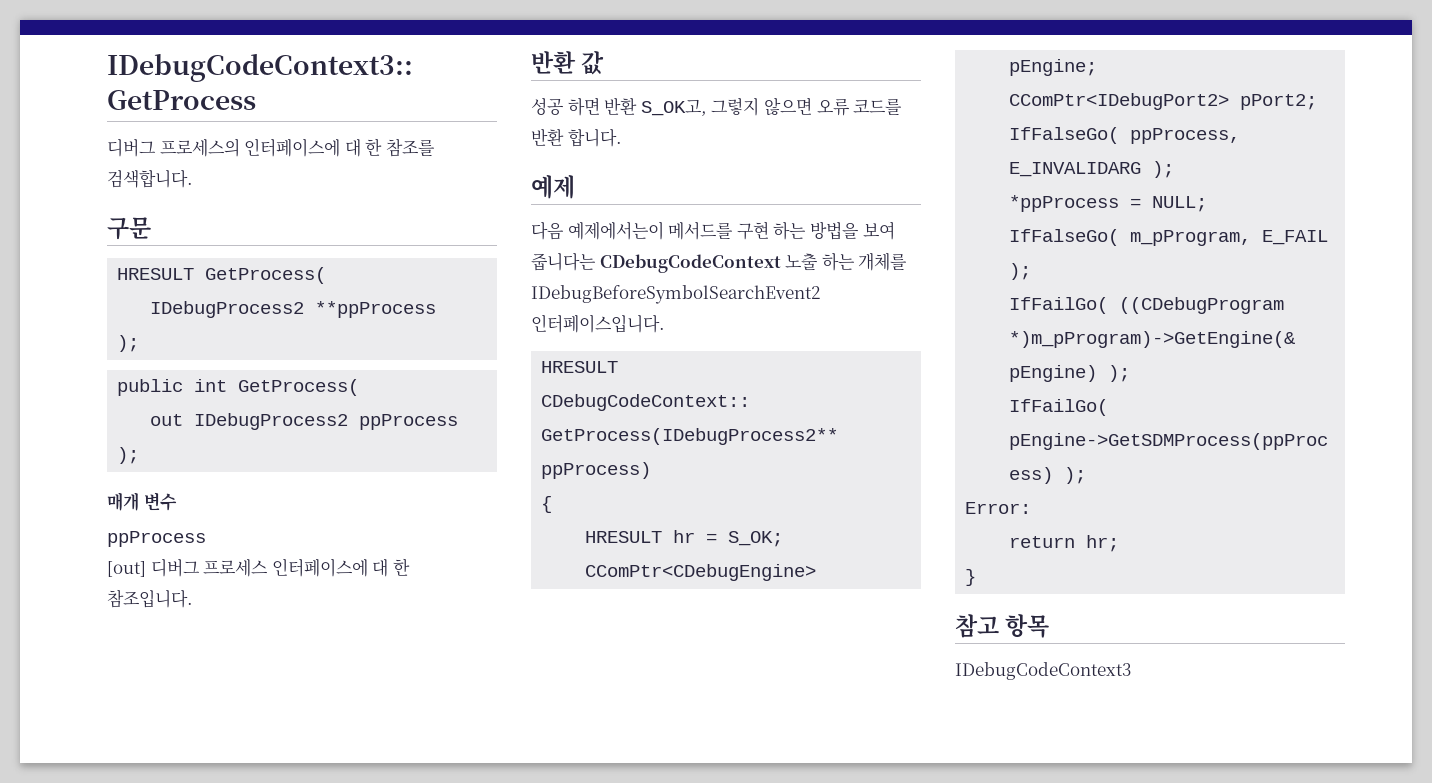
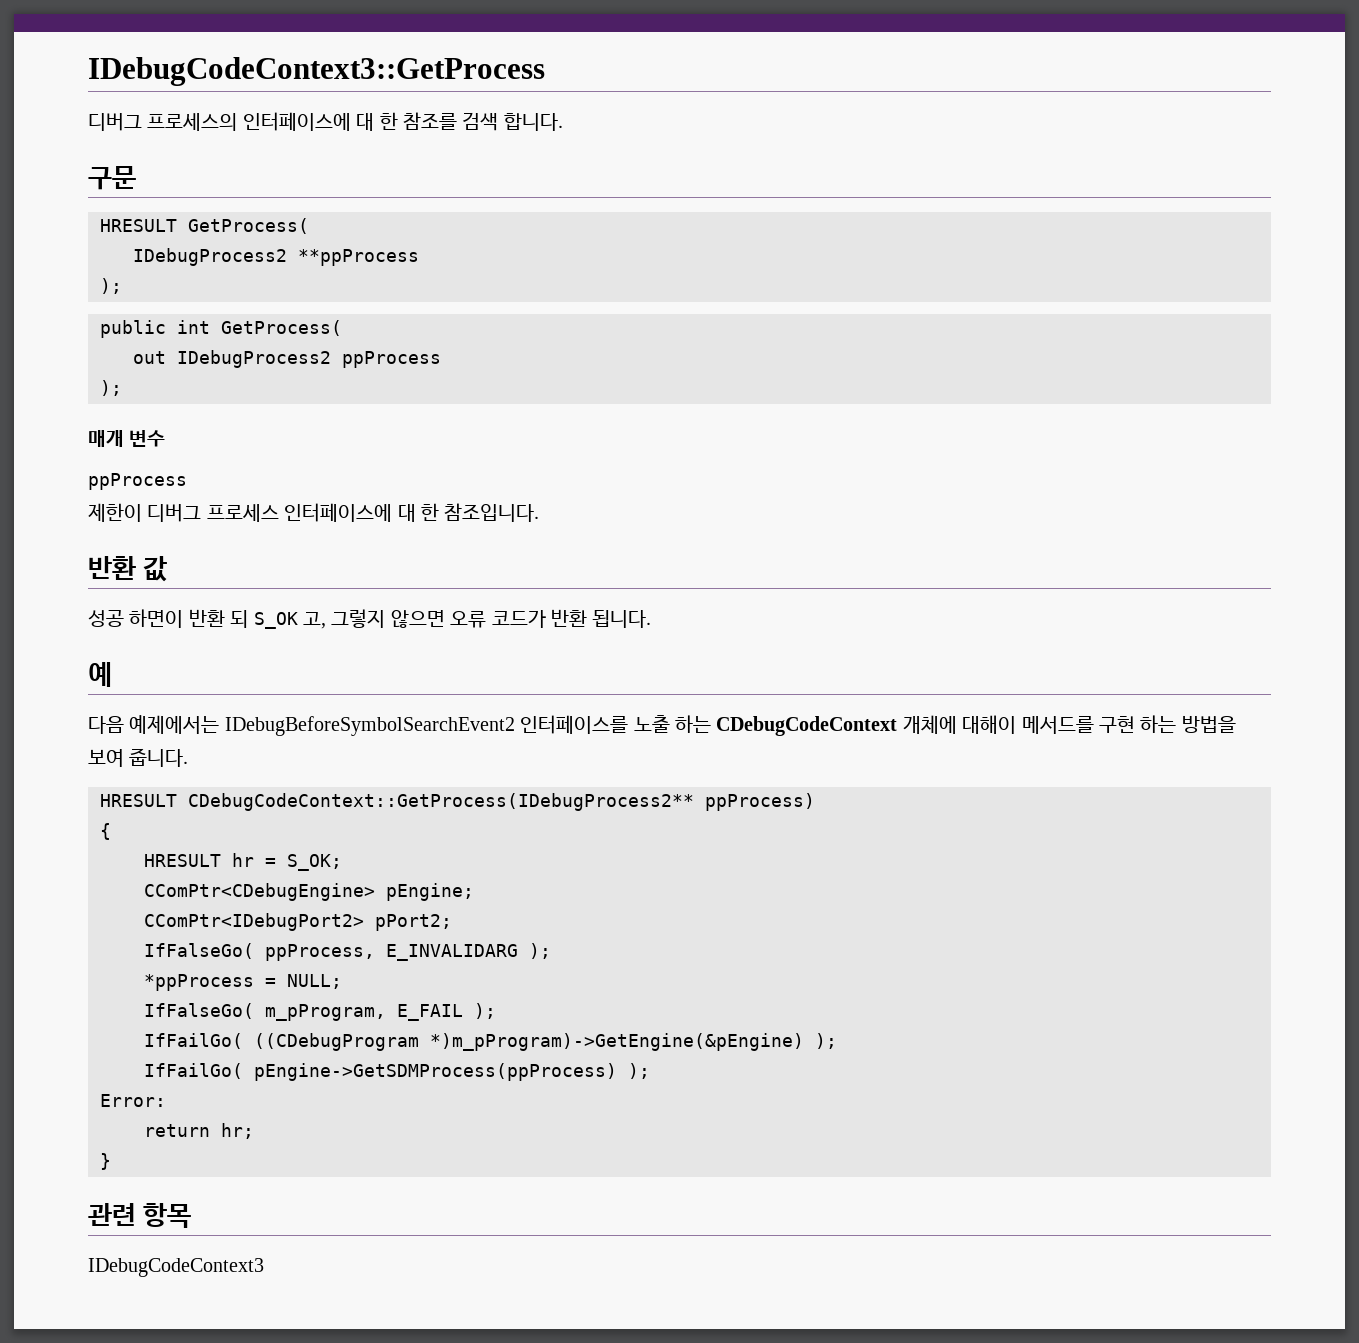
[107,170,193,188] 검색합니다. -> [462,112,563,131] 검색 합니다.
[107,561,146,577] [out] -> [88,503,142,522] 제한이
[567,97,903,116] [531,129,622,147] [531,175,575,199] [531,221,664,240] 하면 반환 S_OK고, 그렇지 않으면 오류 코드를 반환 합니다. // 예제 // 다음 예제에서는이 -> [129,609,652,629] [88,662,112,687] [88,715,1017,736] 하면이 반환 되 S_OK 고, 그렇지 않으면 오류 코드가 반환 됩니다. // 예 // 다음 예제에서는 IDebugBeforeSymbolSearchEvent2 인터페이스를 노출 하는 CDebugCodeContext 개체에 대해이
[531,252,908,273] [531,285,820,304] [531,314,665,333] 줍니다는 CDebugCodeContext 노출 하는 개체를 IDebugBeforeSymbolSearchEvent2 인터페이스입니다. -> [129,748,189,767] 줍니다.
[955,614,999,638] 참고 -> [88,1203,136,1226] 관련

